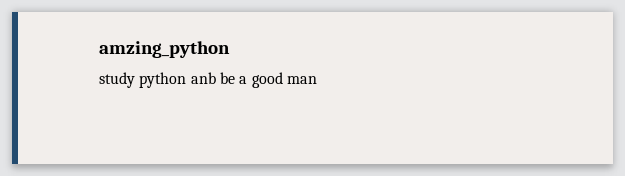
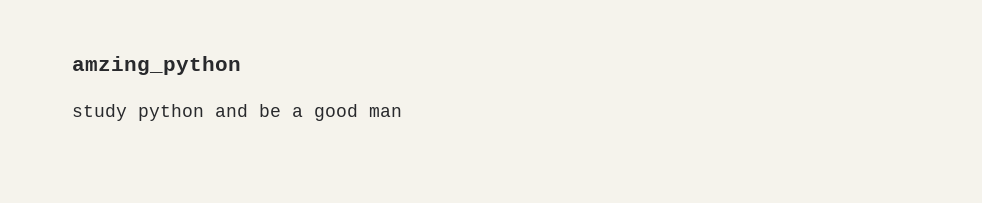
[190,72,216,84] anb -> [215,104,248,117] and

